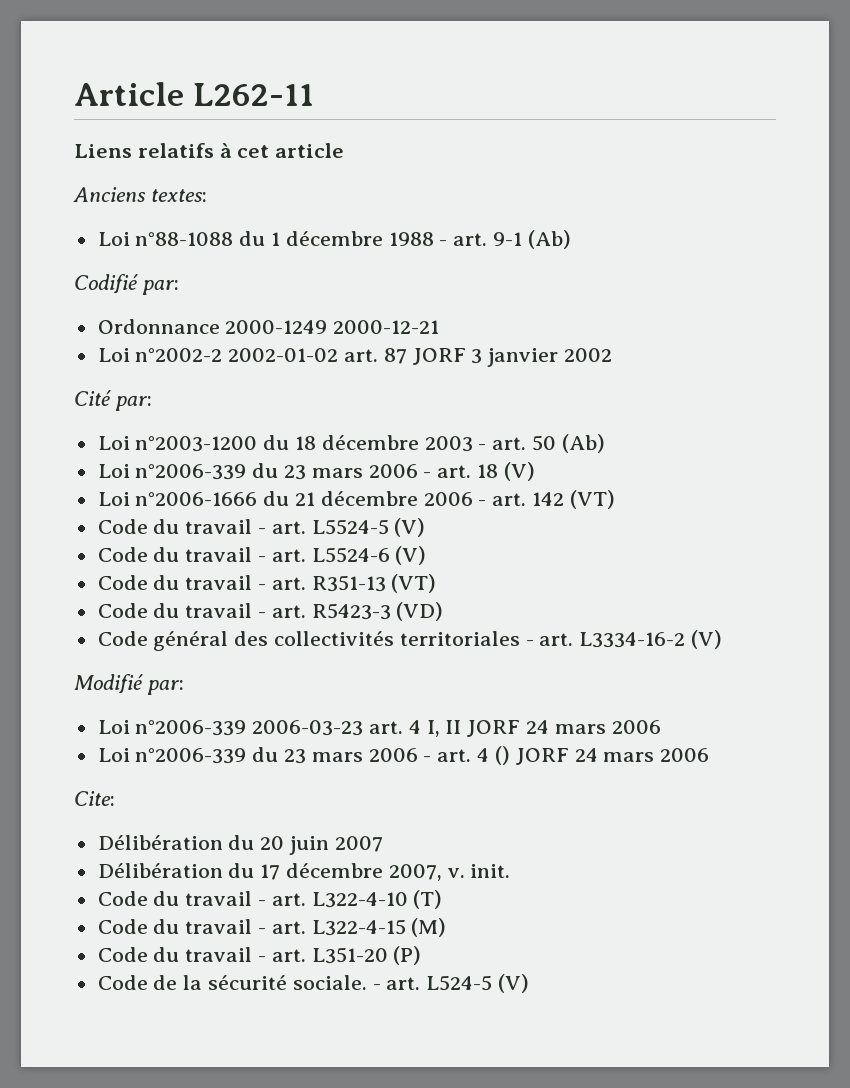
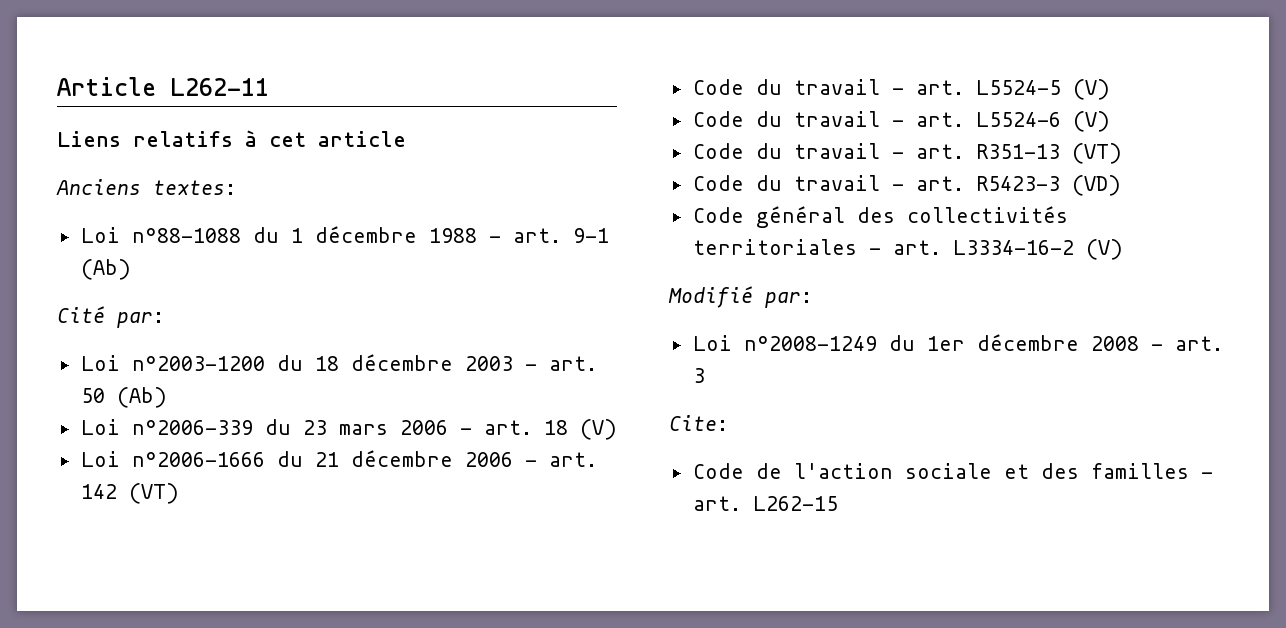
[74,274,179,295] [97,319,440,334] [97,348,613,367] // Codifié par: // Ordonnance 2000-1249 2000-12-21 // Loi n°2002-2 2002-01-02 art. 87 JORF 3 janvier 2002 -> (131, 269) none
[135,720,661,737] [97,746,710,765] [74,791,115,806] [97,835,383,855] [97,863,511,881] [97,890,443,909] [97,918,447,937] [97,946,422,965] [97,974,530,993] n°2006-339 2006-03-23 art. 4 I, II JORF 24 mars 2006 // Loi n°2006-339 du 23 mars 2006 - art. 4 () JORF 24 mars 2006 // Cite: // Délibération du 20 juin 2007 // Délibération du 17 décembre 2007, v. init. // Code du travail - art. L322-4-10 (T) // Code du travail - art. L322-4-15 (M) // Code du travail - art. L351-20 (P) // Code de la sécurité sociale. - art. L524-5 (V) -> [743,334,1223,351] [692,368,705,383] [669,415,728,431] [692,463,1213,479] [692,496,838,511] n°2008-1249 du 1er décembre 2008 - art. 3 // Cite: // Code de l'action sociale et des familles - art. L262-15

